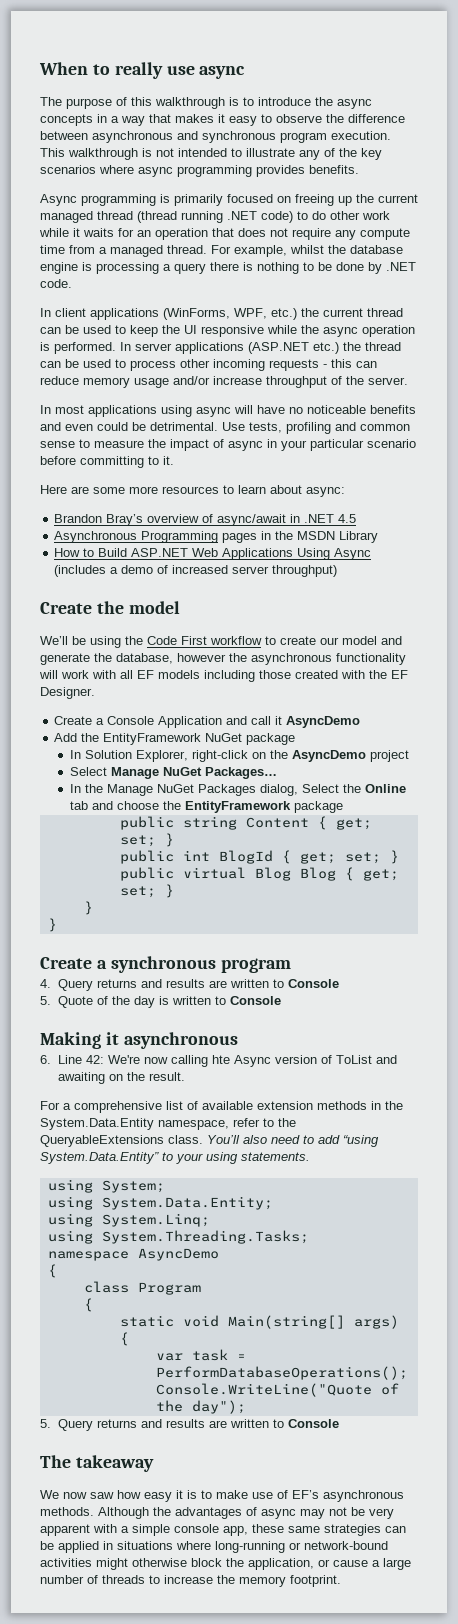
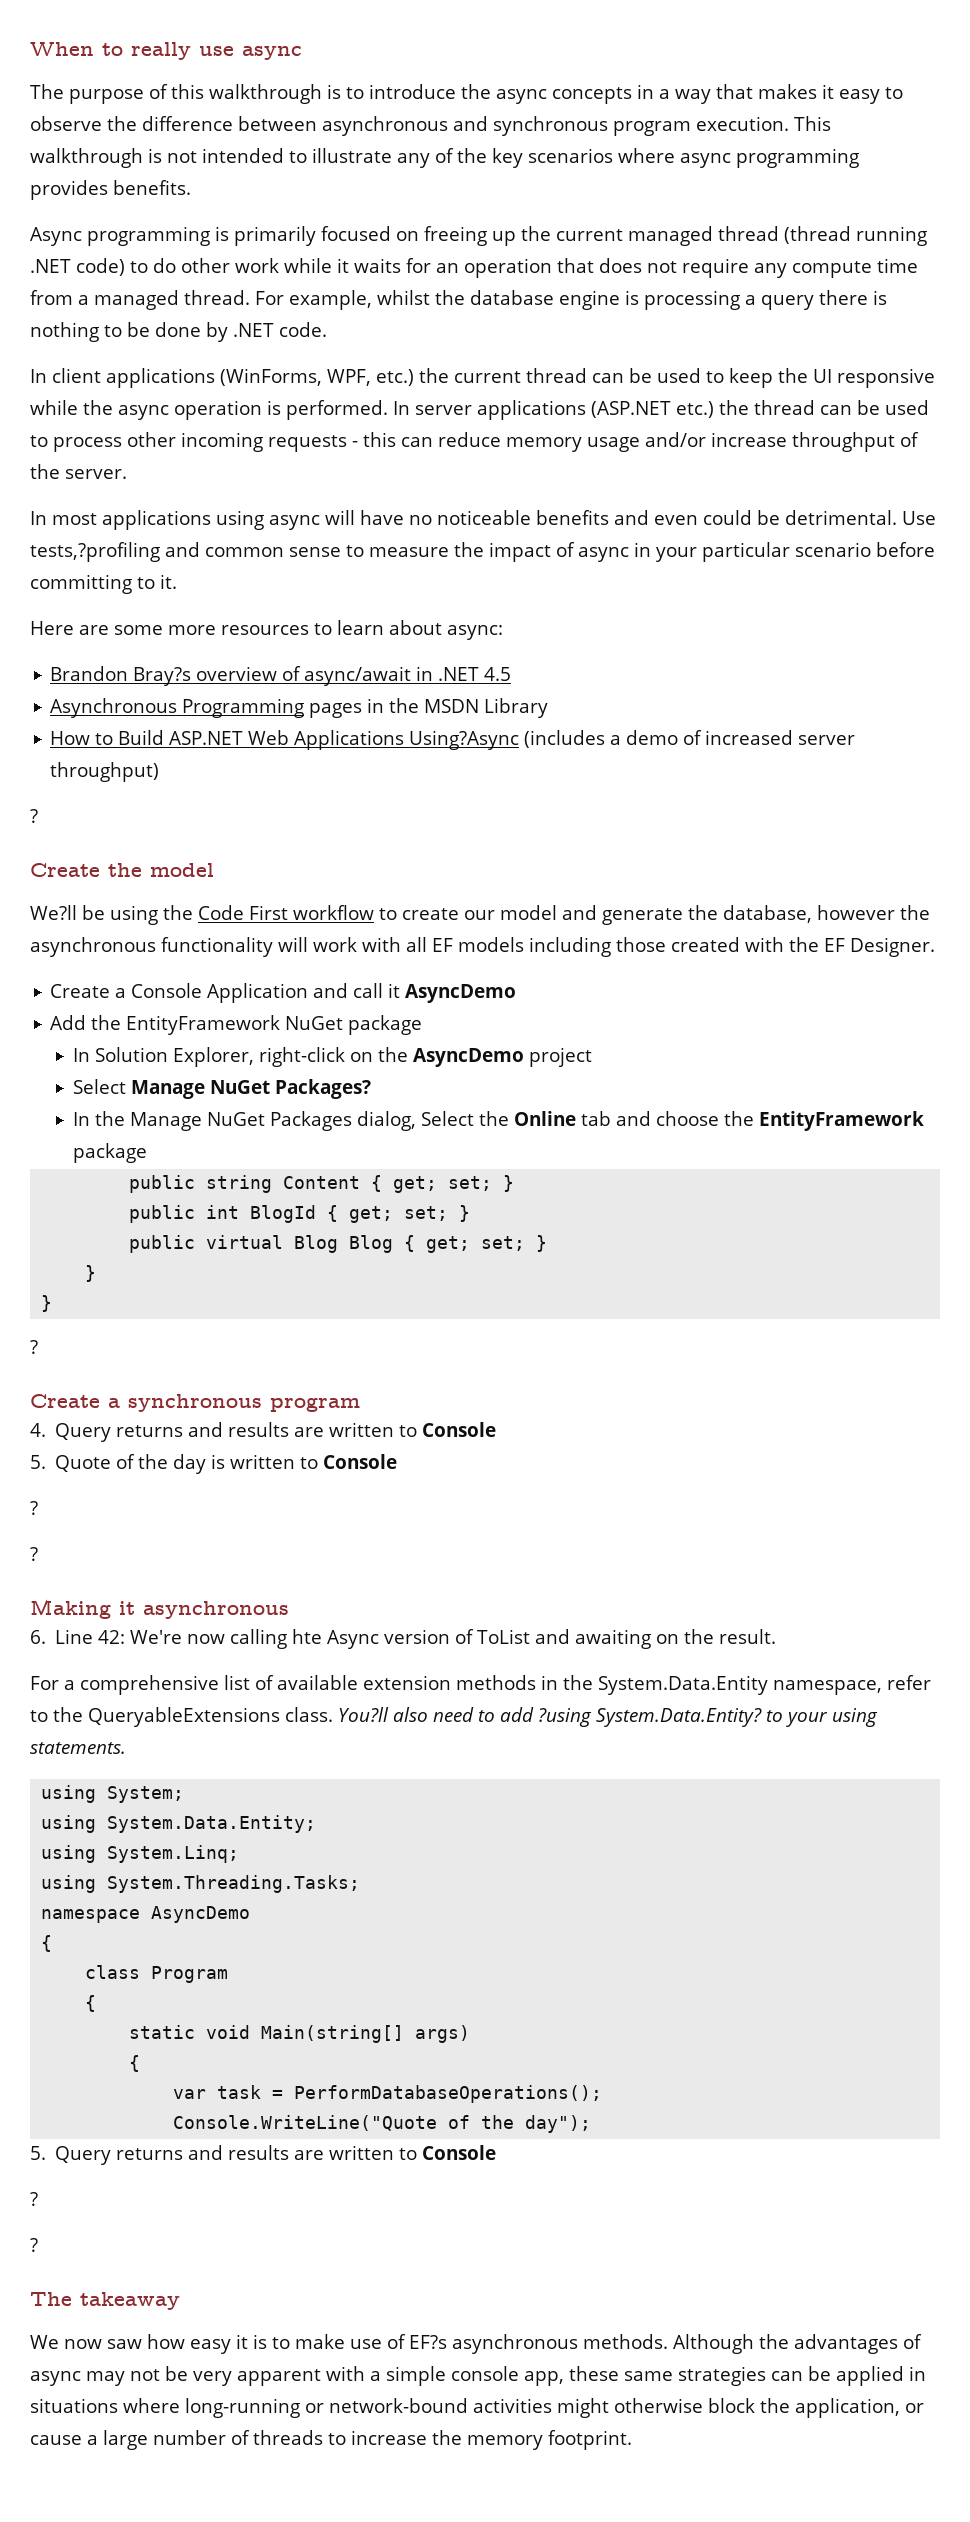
[249,422,331,434] tests, profiling -> [30,542,160,562] tests,?profiling
[106,514,144,526] Bray’s -> [133,667,192,686] Bray?s
[297,548,372,560] Using Async -> [409,730,520,750] Using?Async
(338, 571) none -> [30,809,38,823] // ?
[40,636,68,645] We’ll -> [30,905,77,920] We?ll
[204,767,277,779] Packages… -> [274,1079,371,1099] Packages?
(57, 925) none -> [30,1340,38,1354] // ?
(281, 1000) none -> [30,1501,38,1515] [30,1547,38,1561] // ? // ?
[207,1135,240,1144] You’ll -> [338,1707,389,1722] You?ll
[343,1135,379,1147] [40,1152,159,1164] “using System.Data.Entity” -> [537,1708,762,1727] ?using System.Data.Entity?
(339, 1423) none -> [30,2192,38,2206] [30,2238,38,2252] // ? // ?
[292,1490,319,1499] EF’s -> [409,2335,447,2349] EF?s

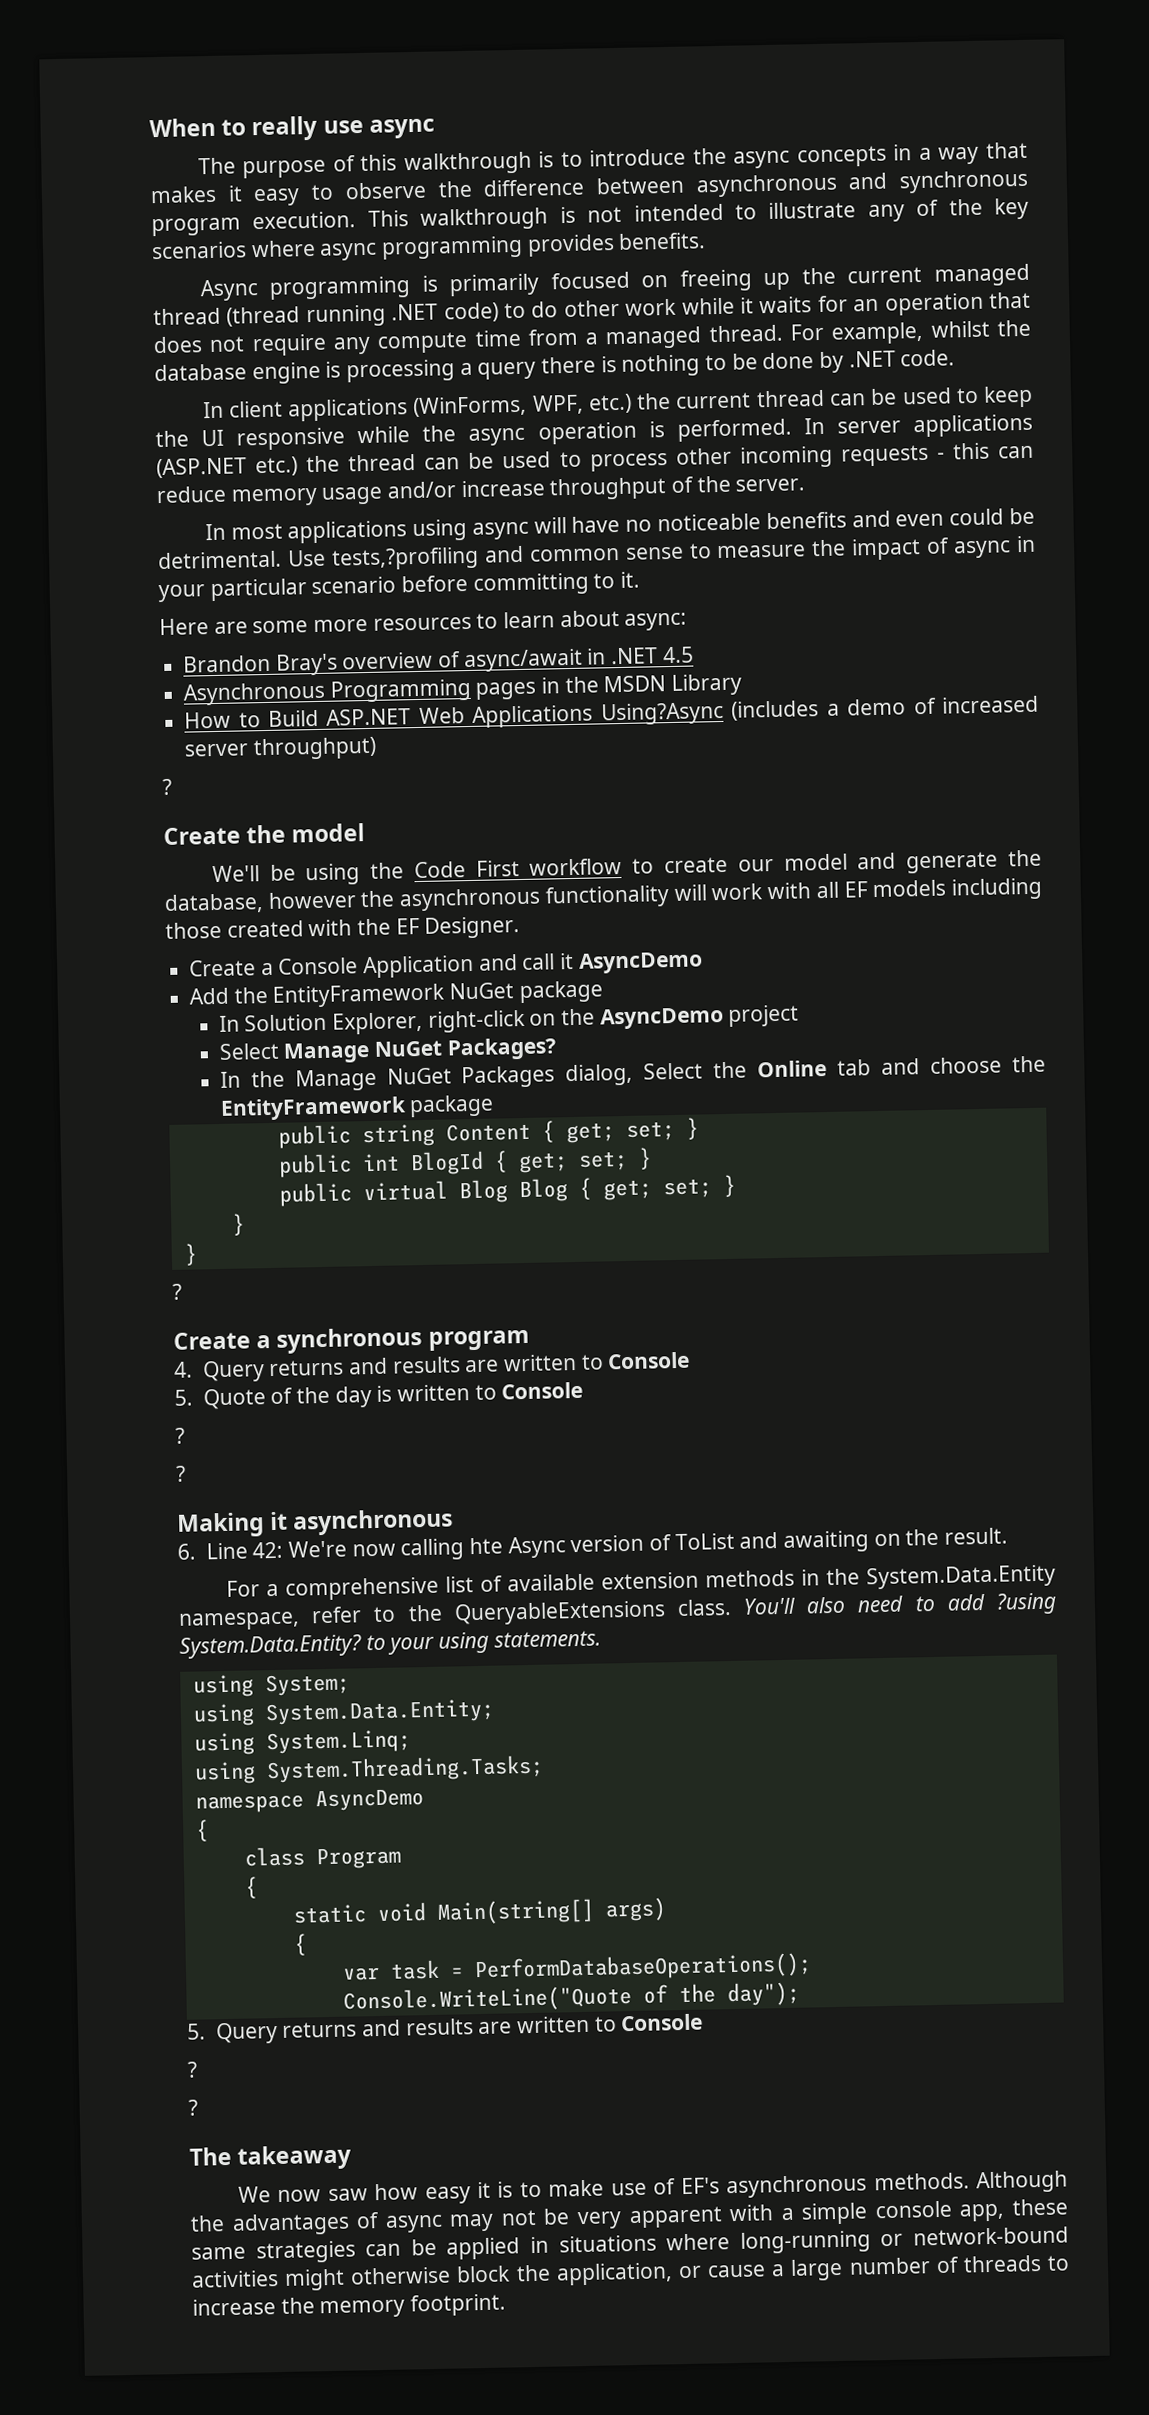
[133,667,192,686] Bray?s -> [275,653,338,676] Bray's
[30,905,77,920] We?ll -> [211,865,260,883] We'll
[338,1707,389,1722] You?ll -> [743,1597,797,1615] You'll
[409,2335,447,2349] EF?s -> [680,2177,720,2195] EF's

